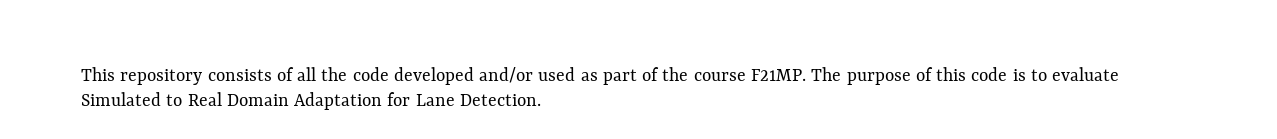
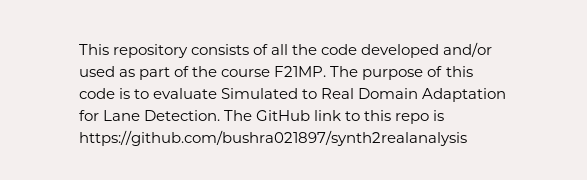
(541, 100) none -> [224,110,445,124] [79,130,467,146] The GitHub link to this repo is https://github.com/bushra021897/synth2realanalysis

